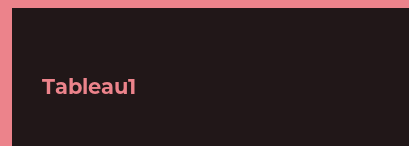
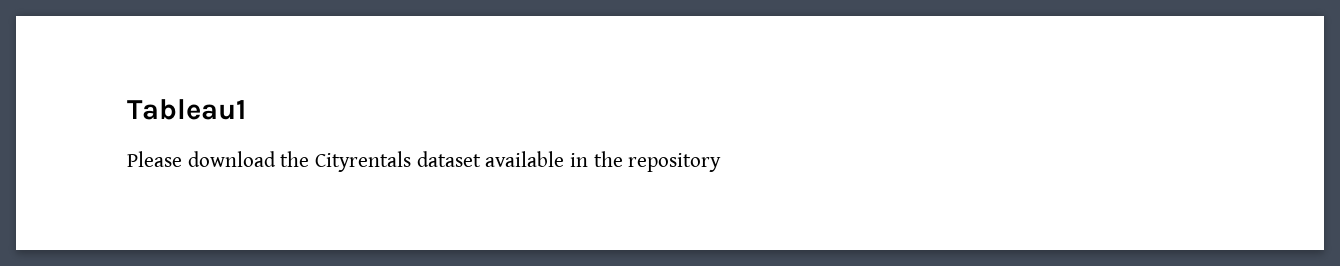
(136, 86) none -> [127,151,722,172] // Please download the Cityrentals dataset available in the repository

